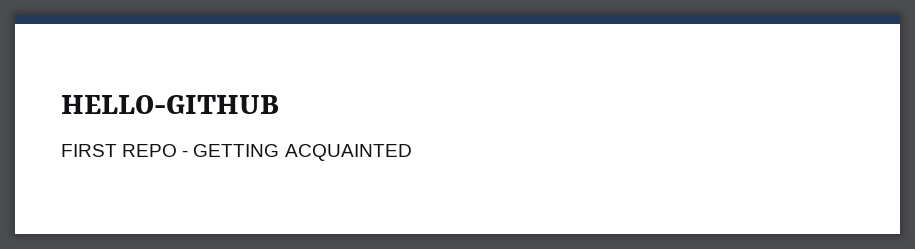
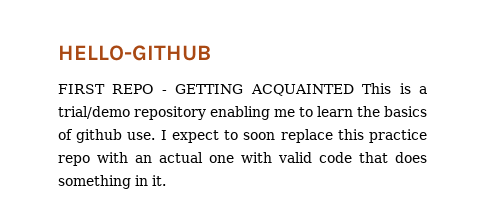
(412, 152) none -> [362,83,427,94] [58,106,427,120] [58,129,428,143] [58,152,427,166] [58,175,166,189] This is a trial/demo repository enabling me to learn the basics of github use. I expect to soon replace this practice repo with an actual one with valid code that does something in it.

